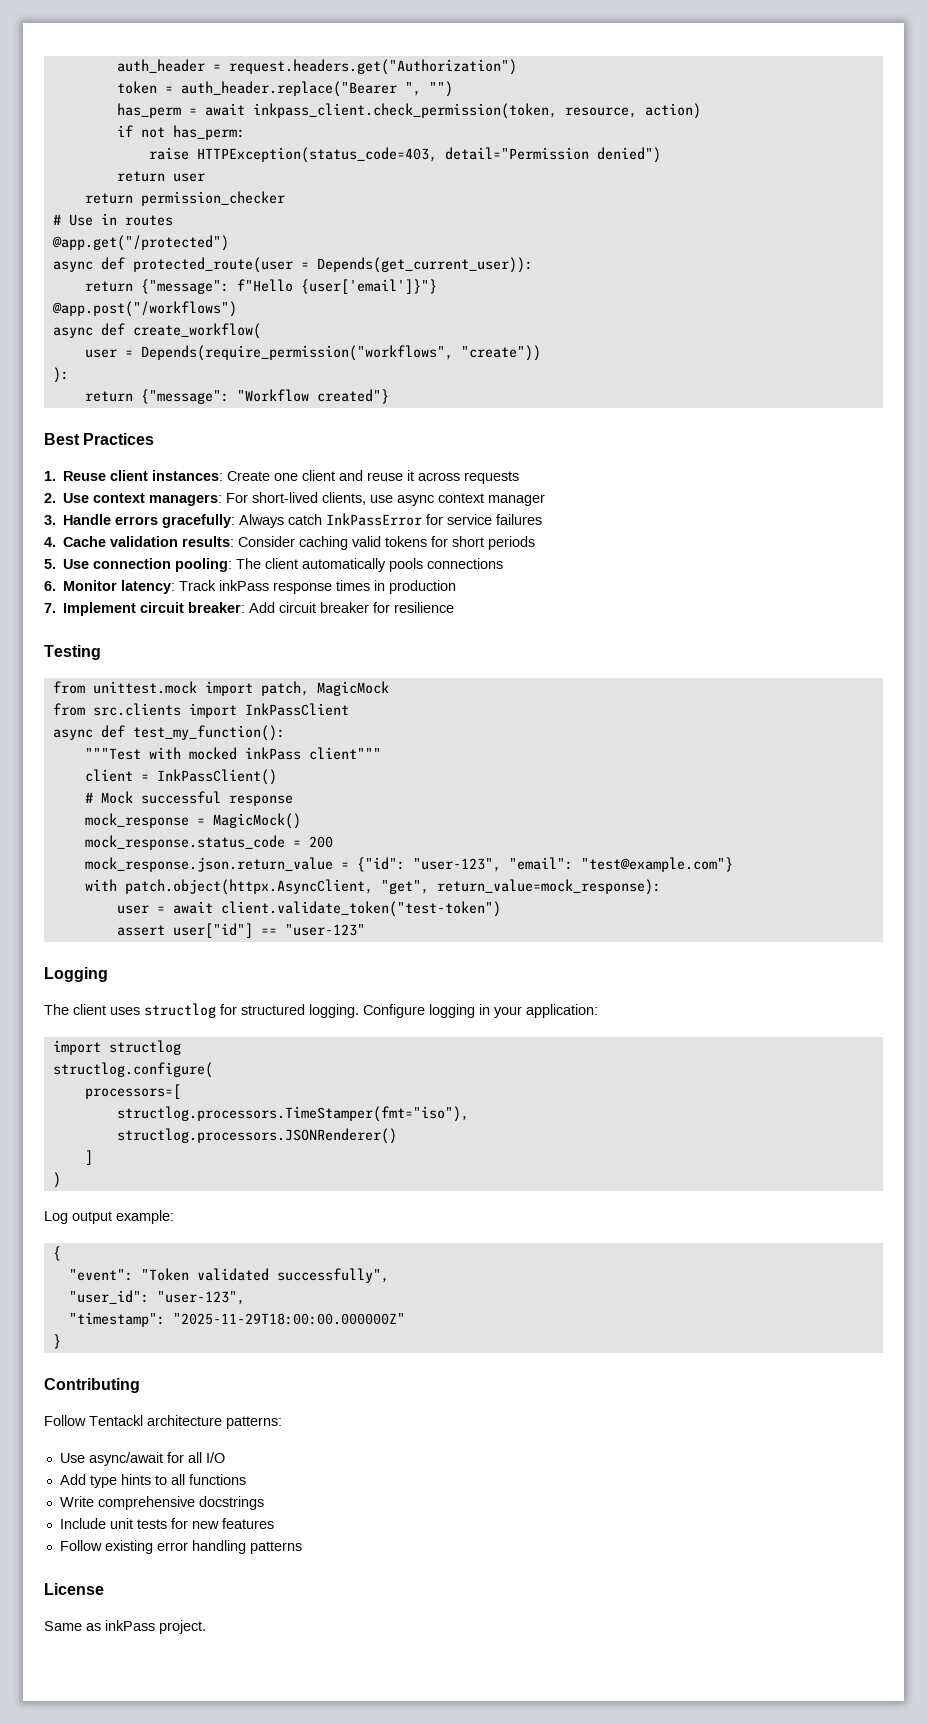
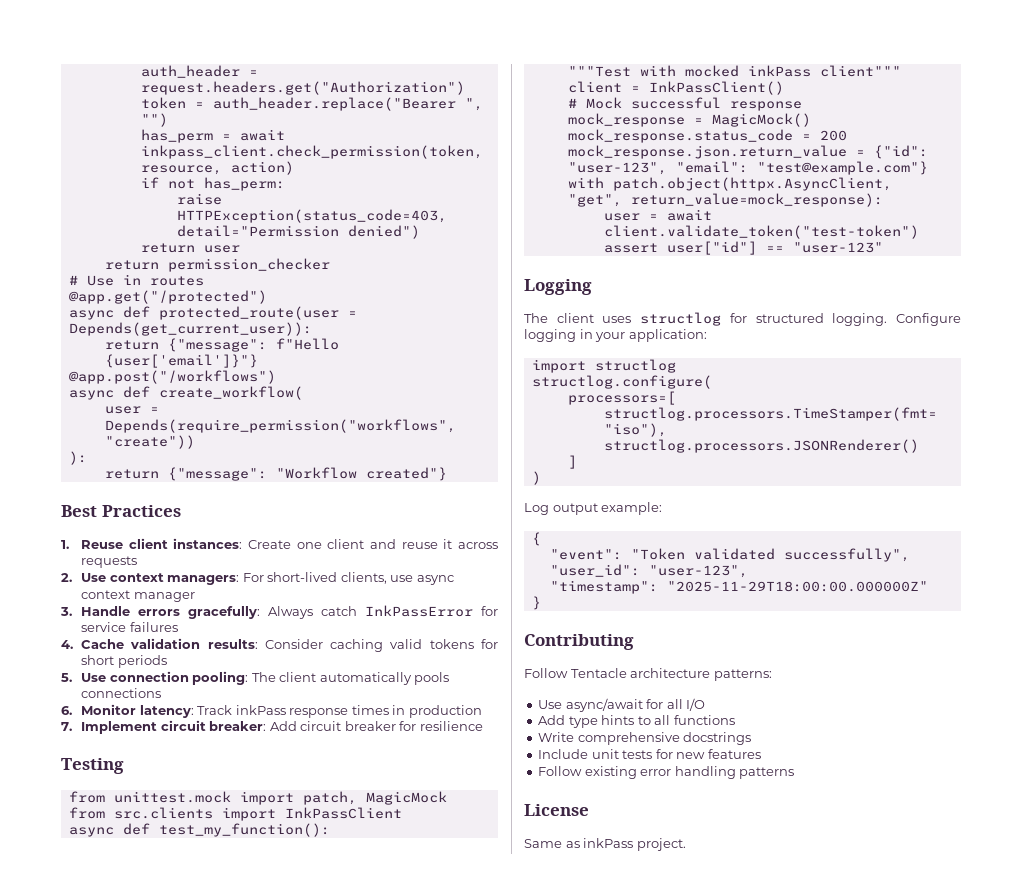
[89,1415,143,1426] Tentackl -> [570,668,627,678] Tentacle

